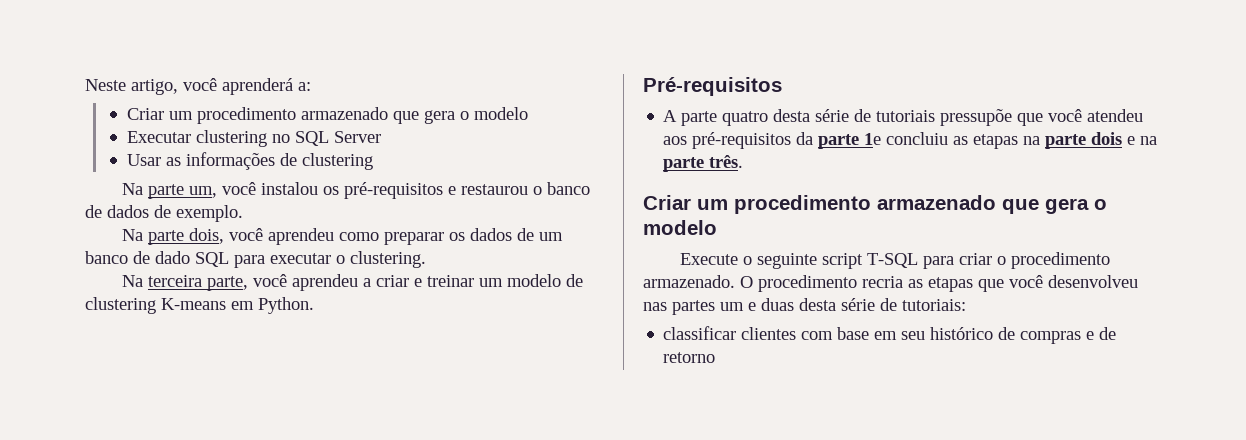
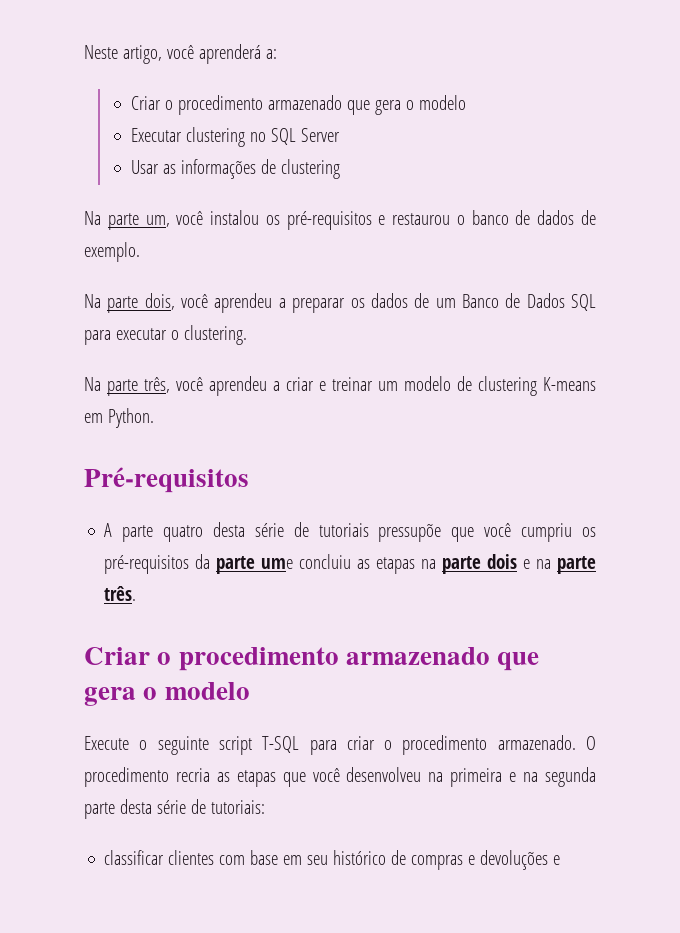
[168,111,193,120] um -> [164,100,173,110] o
[339,232,380,241] como -> [278,298,286,308] a
[85,251,190,264] banco de dado -> [461,293,565,308] Banco de Dados
[148,275,249,291] terceira parte, -> [107,377,170,396] parte três,
[1087,109,1144,122] [663,136,688,145] atendeu aos -> [521,523,596,542] cumpriu os
[864,133,882,145] 1e -> [261,558,294,569] ume
[697,199,728,210] um -> [157,652,172,665] o
[643,298,794,315] nas partes um e duas -> [428,767,597,787] [84,802,115,819] na primeira e na segunda parte
[1099,327,1117,340] [663,352,716,363] de retorno -> [480,850,561,870] devoluções e

